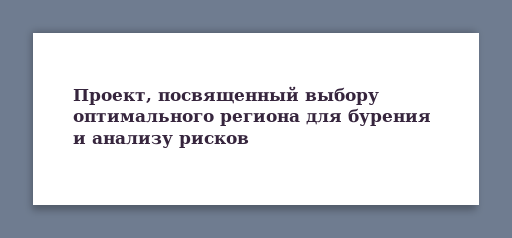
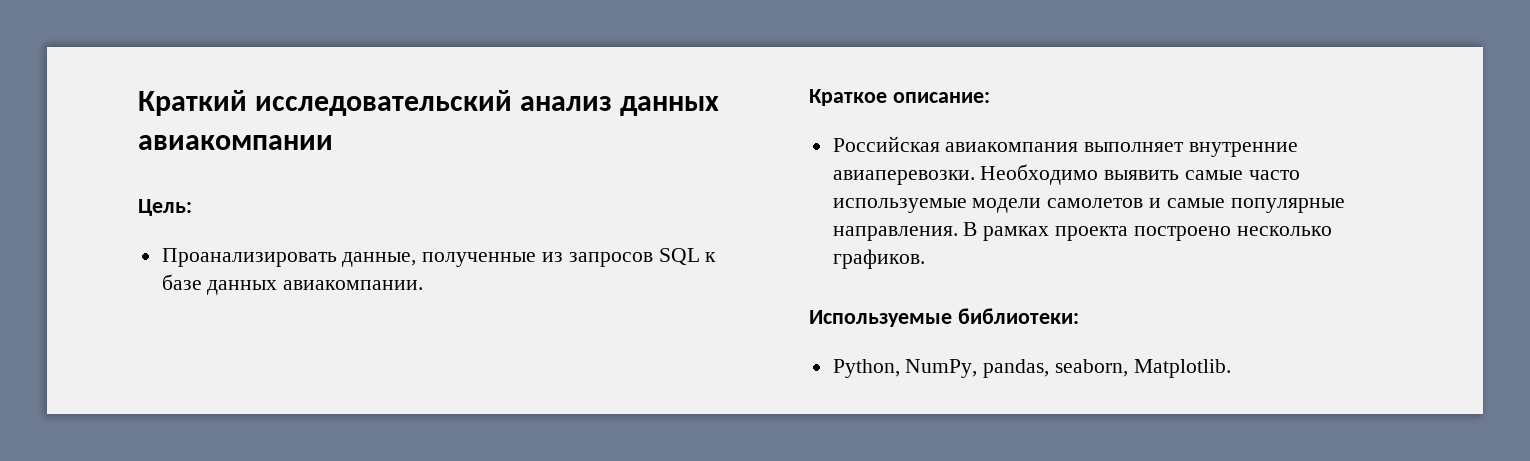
[73,86,379,105] [73,108,431,126] [73,134,249,148] Проект, посвященный выбору оптимального региона для бурения и анализу рисков -> [138,90,720,116] [138,135,333,150] [138,199,192,216] [161,248,717,267] [161,274,424,295] [809,89,990,106] [832,136,1299,157] [832,164,1300,185] [832,198,1345,213] [832,222,1332,241] [832,249,925,269] [809,308,1079,327] [832,359,1231,378] Краткий исследовательский анализ данных авиакомпании // Цель: // Проанализировать данные, полученные из запросов SQL к базе данных авиакомпании. // Краткое описание: // Российская авиакомпания выполняет внутренние авиаперевозки. Необходимо выявить самые часто используемые модели самолетов и самые популярные направления. В рамках проекта построено несколько графиков. // Используемые библиотеки: // Python, NumPy, pandas, seaborn, Matplotlib.

